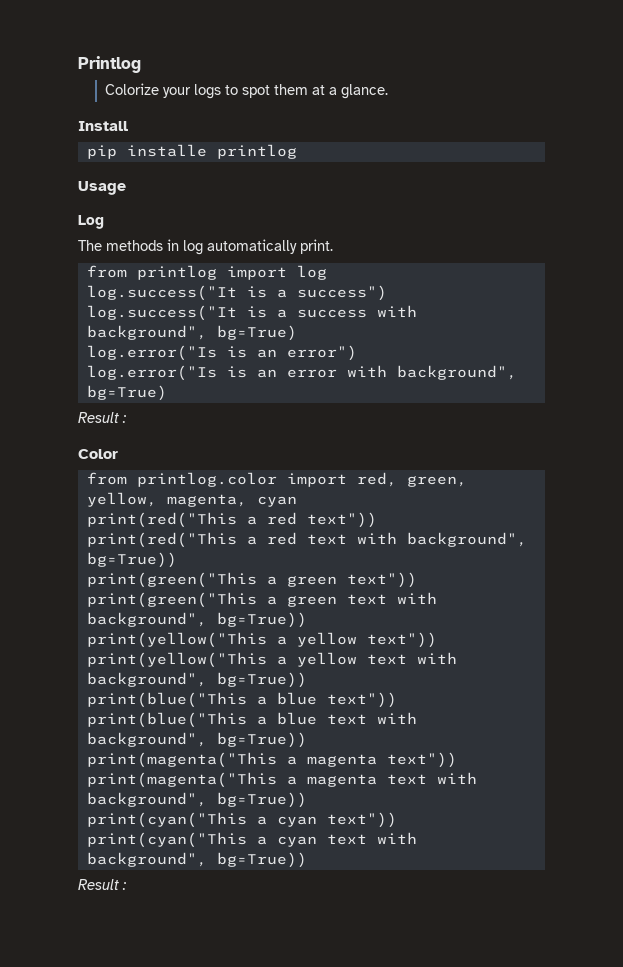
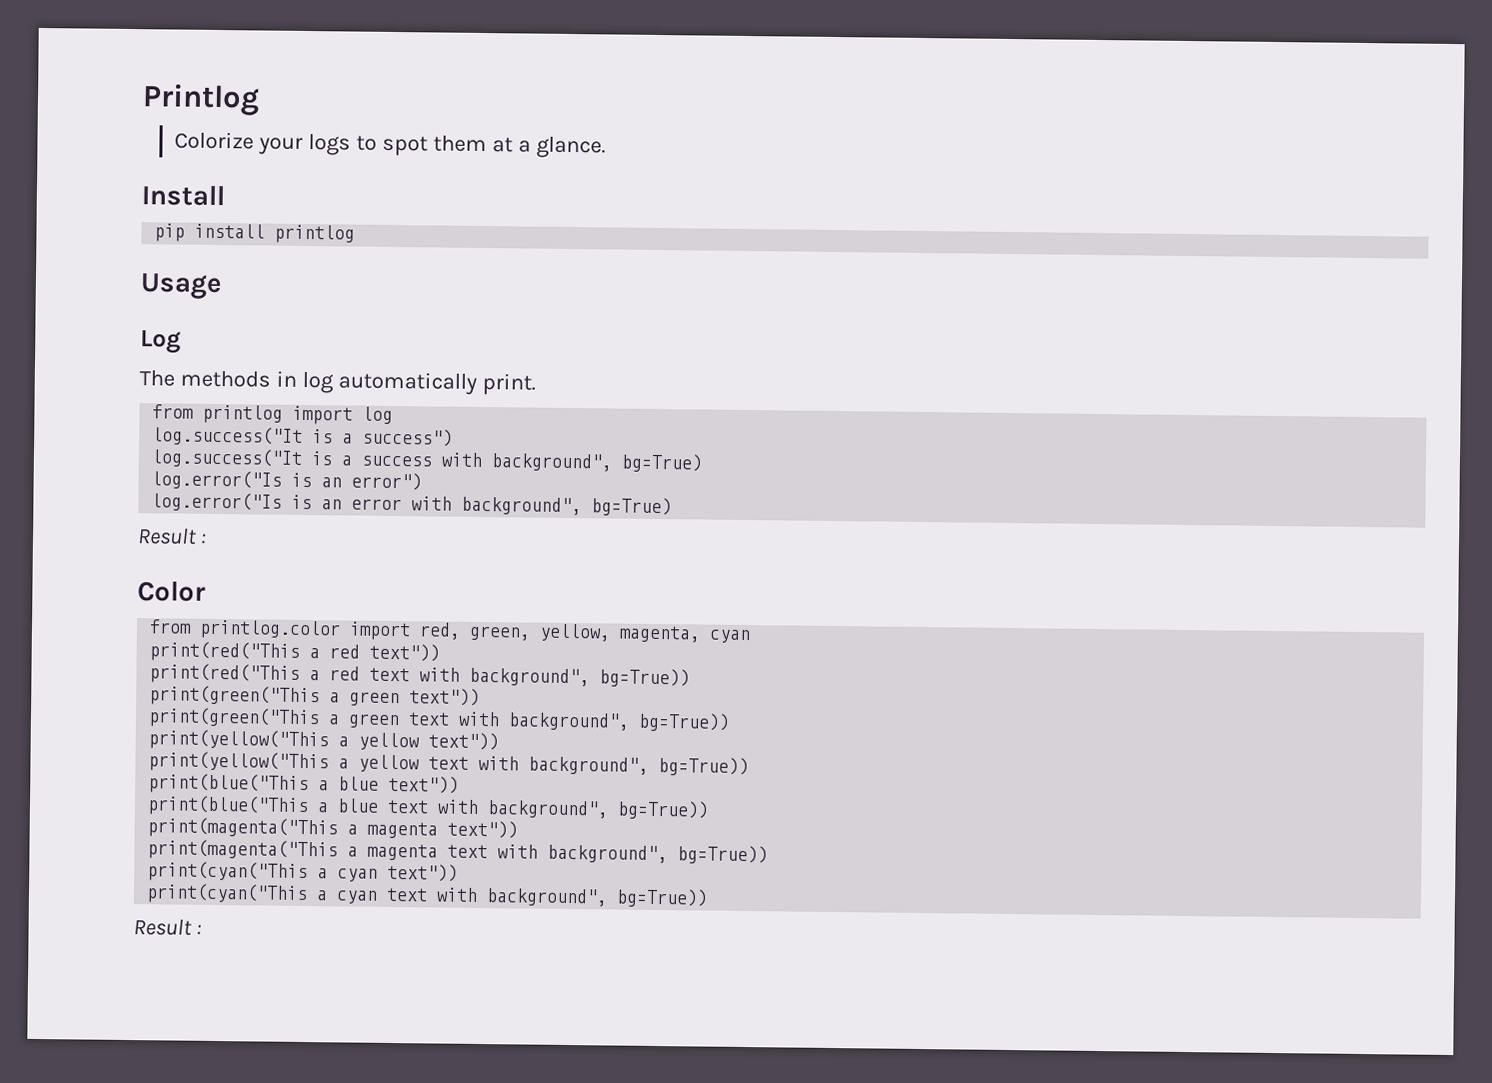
[126,144,207,157] installe -> [194,223,266,239] install

